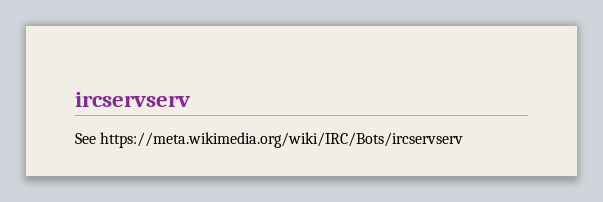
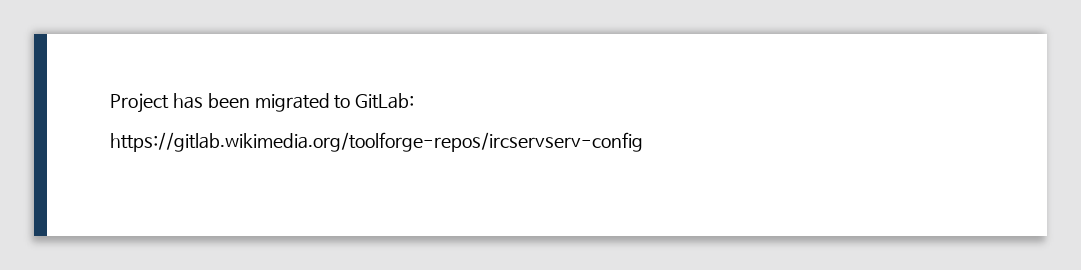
[75,92,190,107] [75,132,464,148] ircservserv // See https://meta.wikimedia.org/wiki/IRC/Bots/ircservserv -> [110,93,415,113] [110,132,643,152] Project has been migrated to GitLab: // https://gitlab.wikimedia.org/toolforge-repos/ircservserv-config

